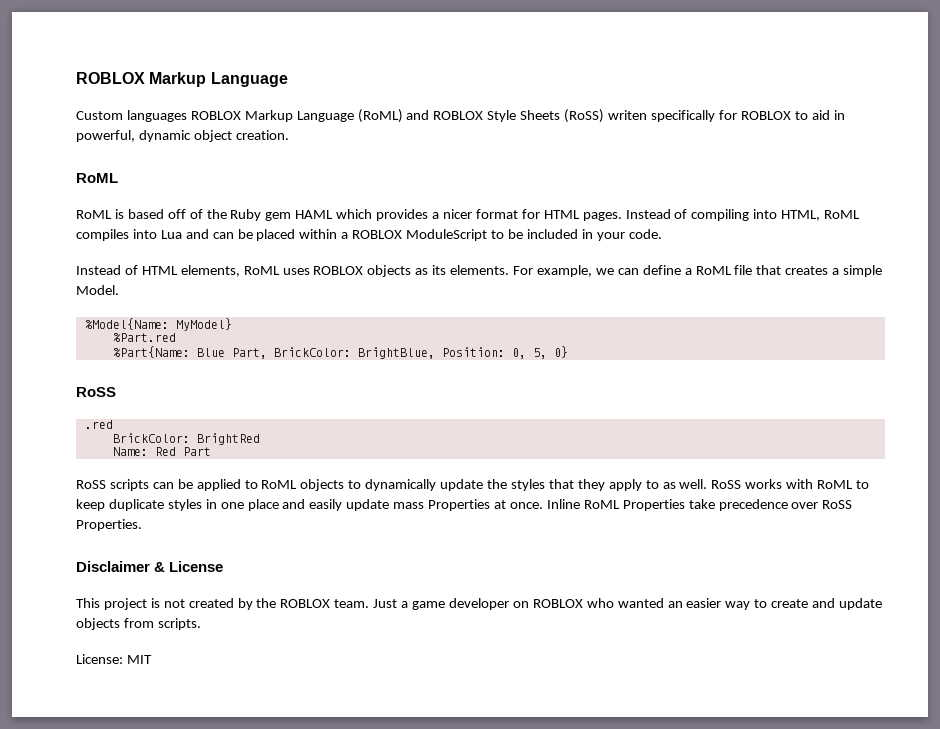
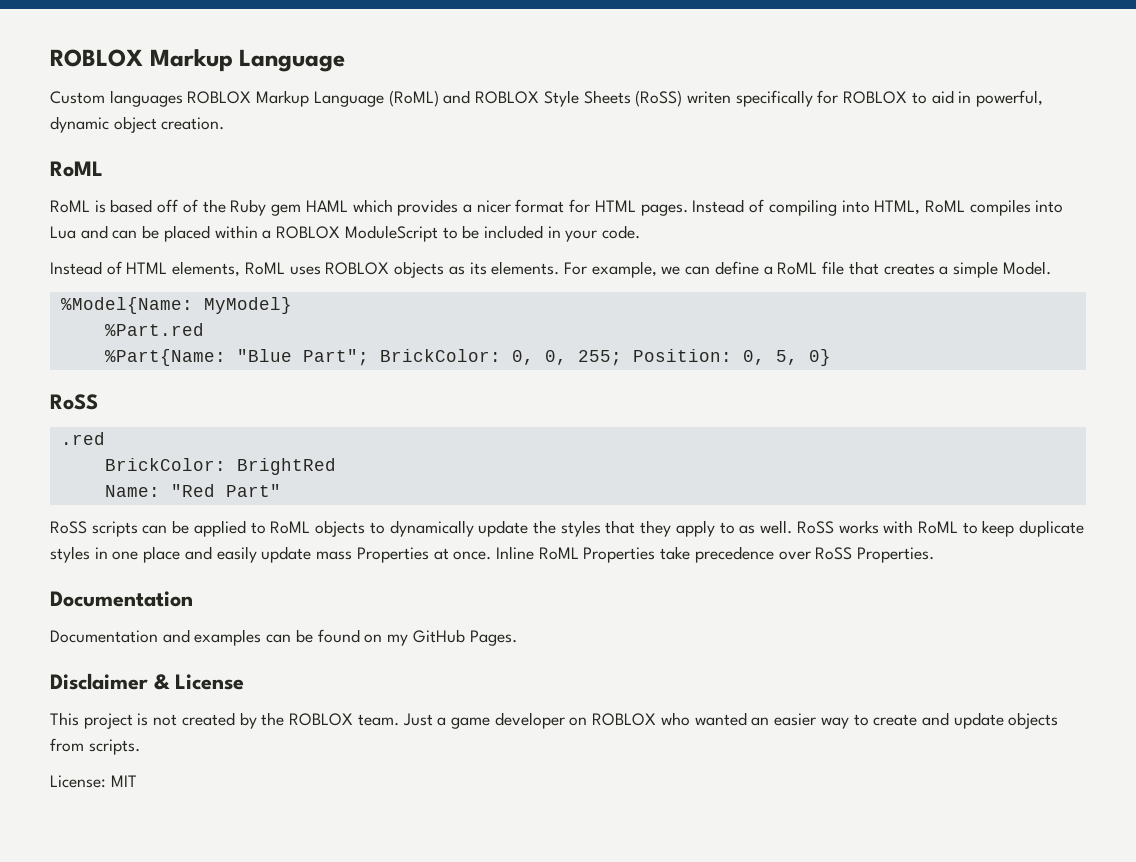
[196,347,435,359] Blue Part, BrickColor: BrightBlue, -> [236,349,622,366] "Blue Part"; BrickColor: 0, 0, 255;
[154,447,211,456] Red Part -> [170,484,281,497] "Red Part"
(142, 525) none -> [50,591,193,607] [50,629,517,646] // Documentation // Documentation and examples can be found on my GitHub Pages.

